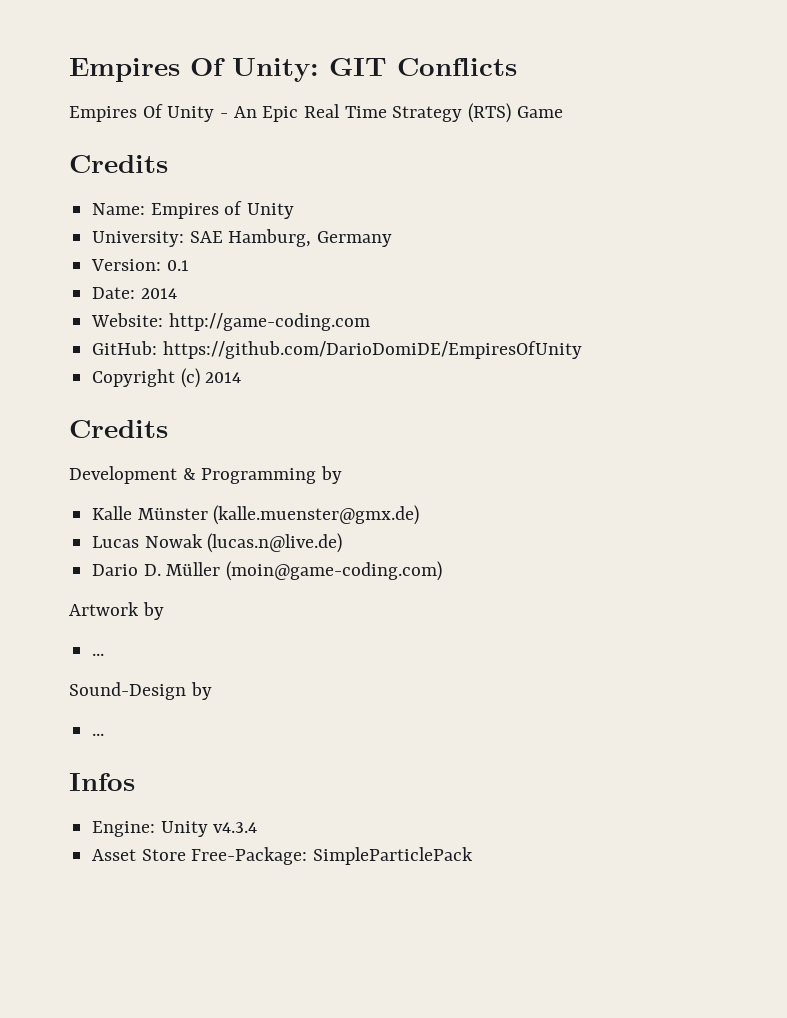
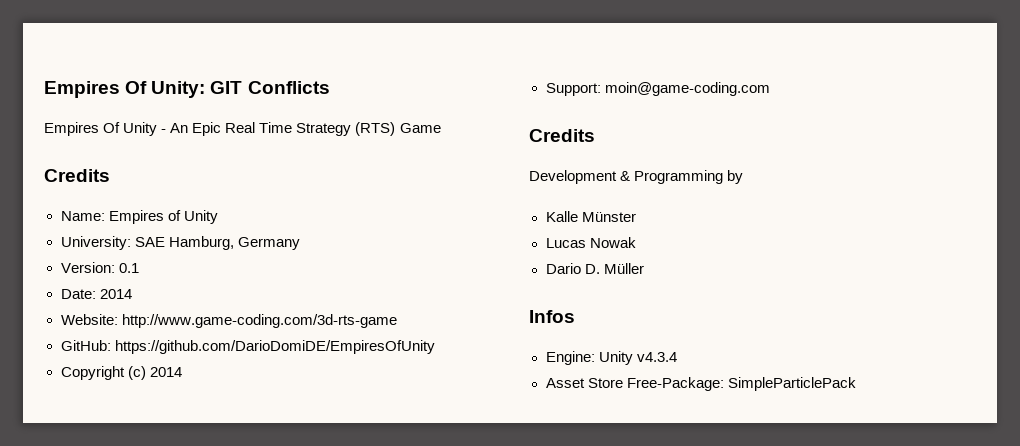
[168,313,370,331] http://game-coding.com -> [121,314,397,328] http://www.game-coding.com/3d-rts-game
(242, 377) none -> [545,82,770,96] // Support: moin@game-coding.com
[213,505,420,525] (kalle.muenster@gmx.de) -> (636, 217) none
[207,533,343,553] (lucas.n@live.de) -> (636, 242) none
[226,561,443,581] [69,602,164,620] [92,653,105,656] [69,682,212,700] [92,733,105,736] (moin@game-coding.com) // Artwork by // ... // Sound-Design by // ... -> (644, 268) none

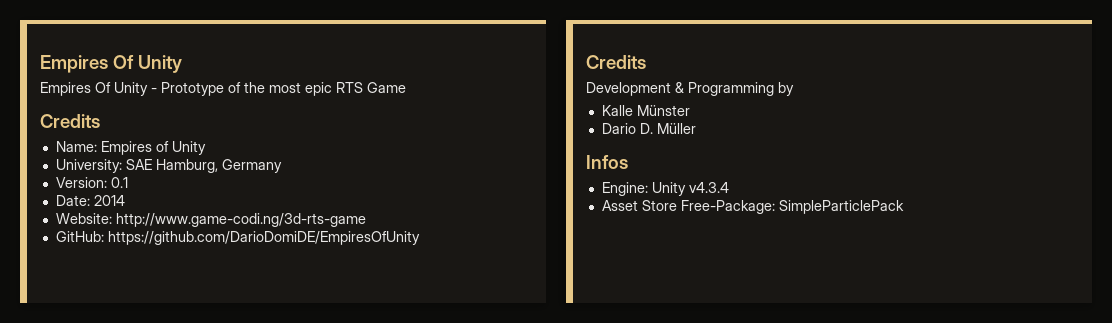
[44,81,330,98] Empires Of Unity: GIT Conflicts -> [40,55,182,73] Empires Of Unity
[170,122,396,136] An Epic Real Time Strategy (RTS) -> [161,82,363,96] Prototype of the most epic RTS
[121,314,397,328] http://www.game-coding.com/3d-rts-game -> [115,213,366,227] http://www.game-codi.ng/3d-rts-game
[60,366,182,380] [545,82,770,96] // Copyright (c) 2014 // Support: moin@game-coding.com -> (420, 238) none
[545,237,636,248] // Lucas Nowak -> (690, 110) none

